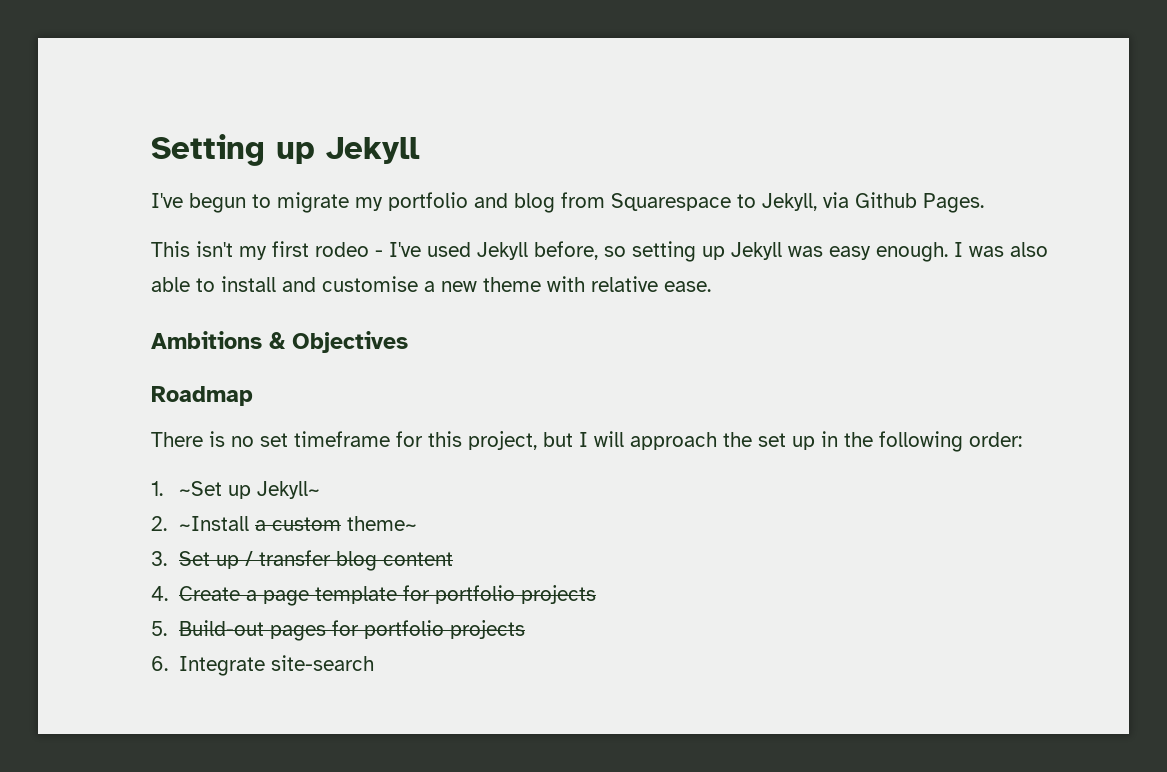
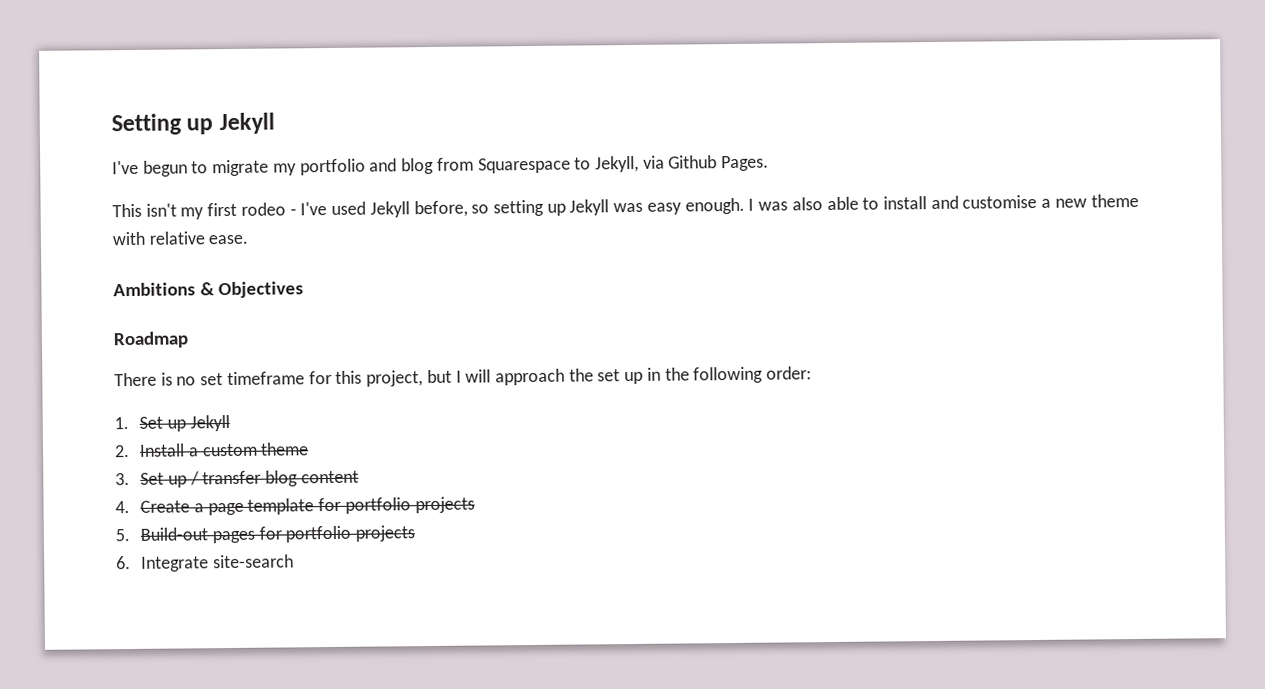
[179,481,321,499] ~Set up Jekyll~ -> [139,415,230,432] Set up Jekyll
[179,516,250,531] ~Install -> [139,443,186,457] Install
[347,516,418,531] theme~ -> [260,442,310,456] theme

